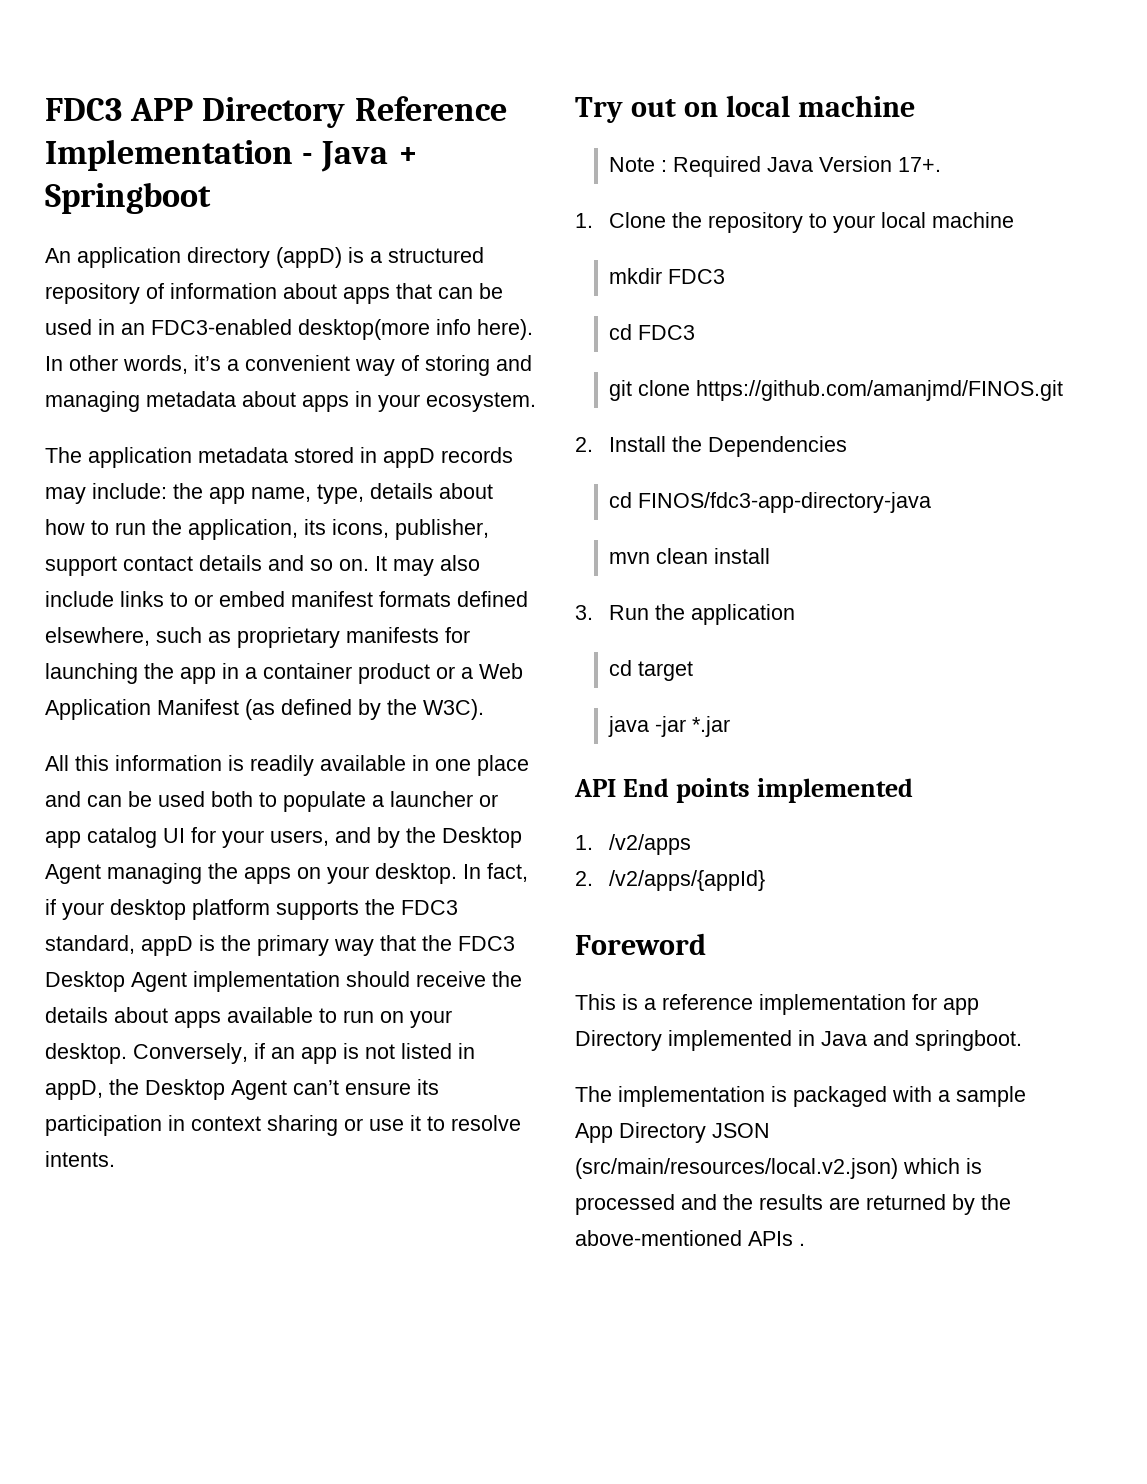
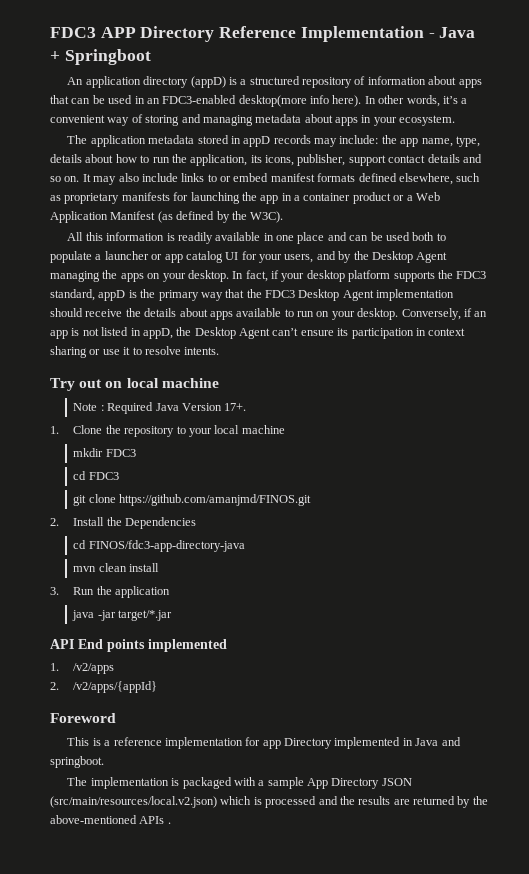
[609,660,694,681] // cd target -> (171, 592) none
[692,716,731,737] *.jar -> [118,610,173,621] target/*.jar

